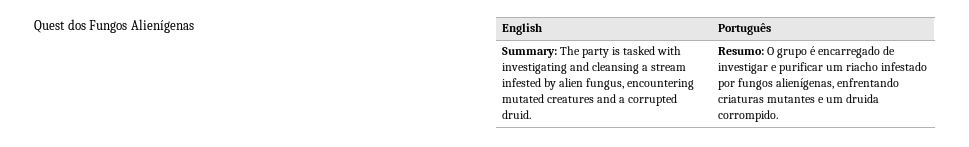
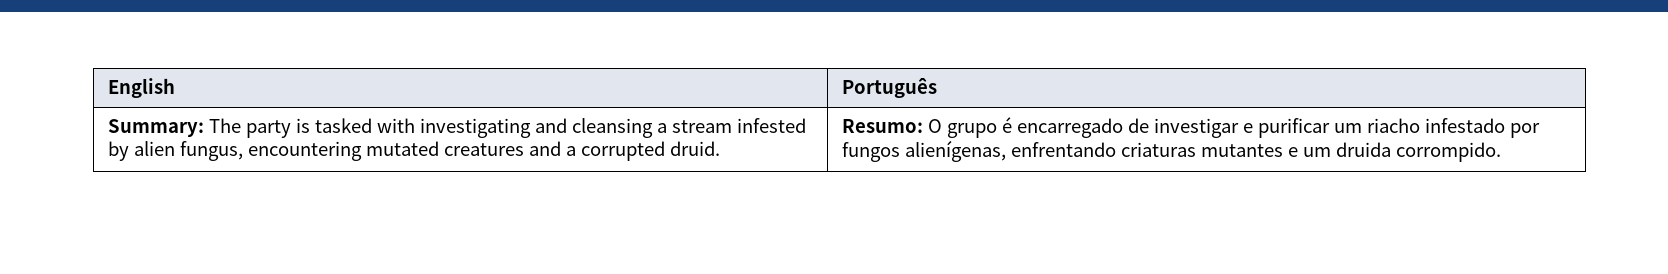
[34,19,194,33] Quest dos Fungos Alienígenas // -> (108, 88) none

